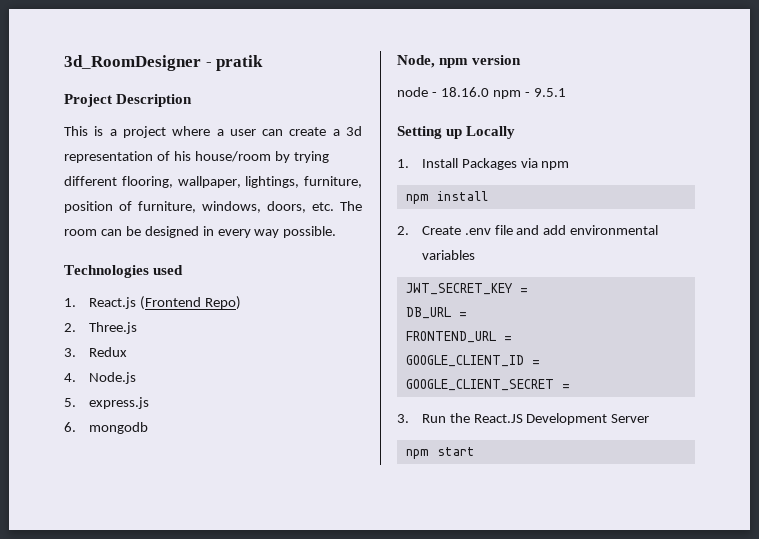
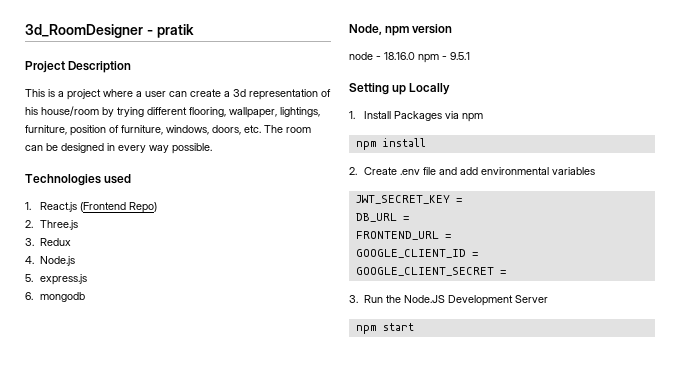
[473,414,523,423] React.JS -> [404,295,446,303] Node.JS

